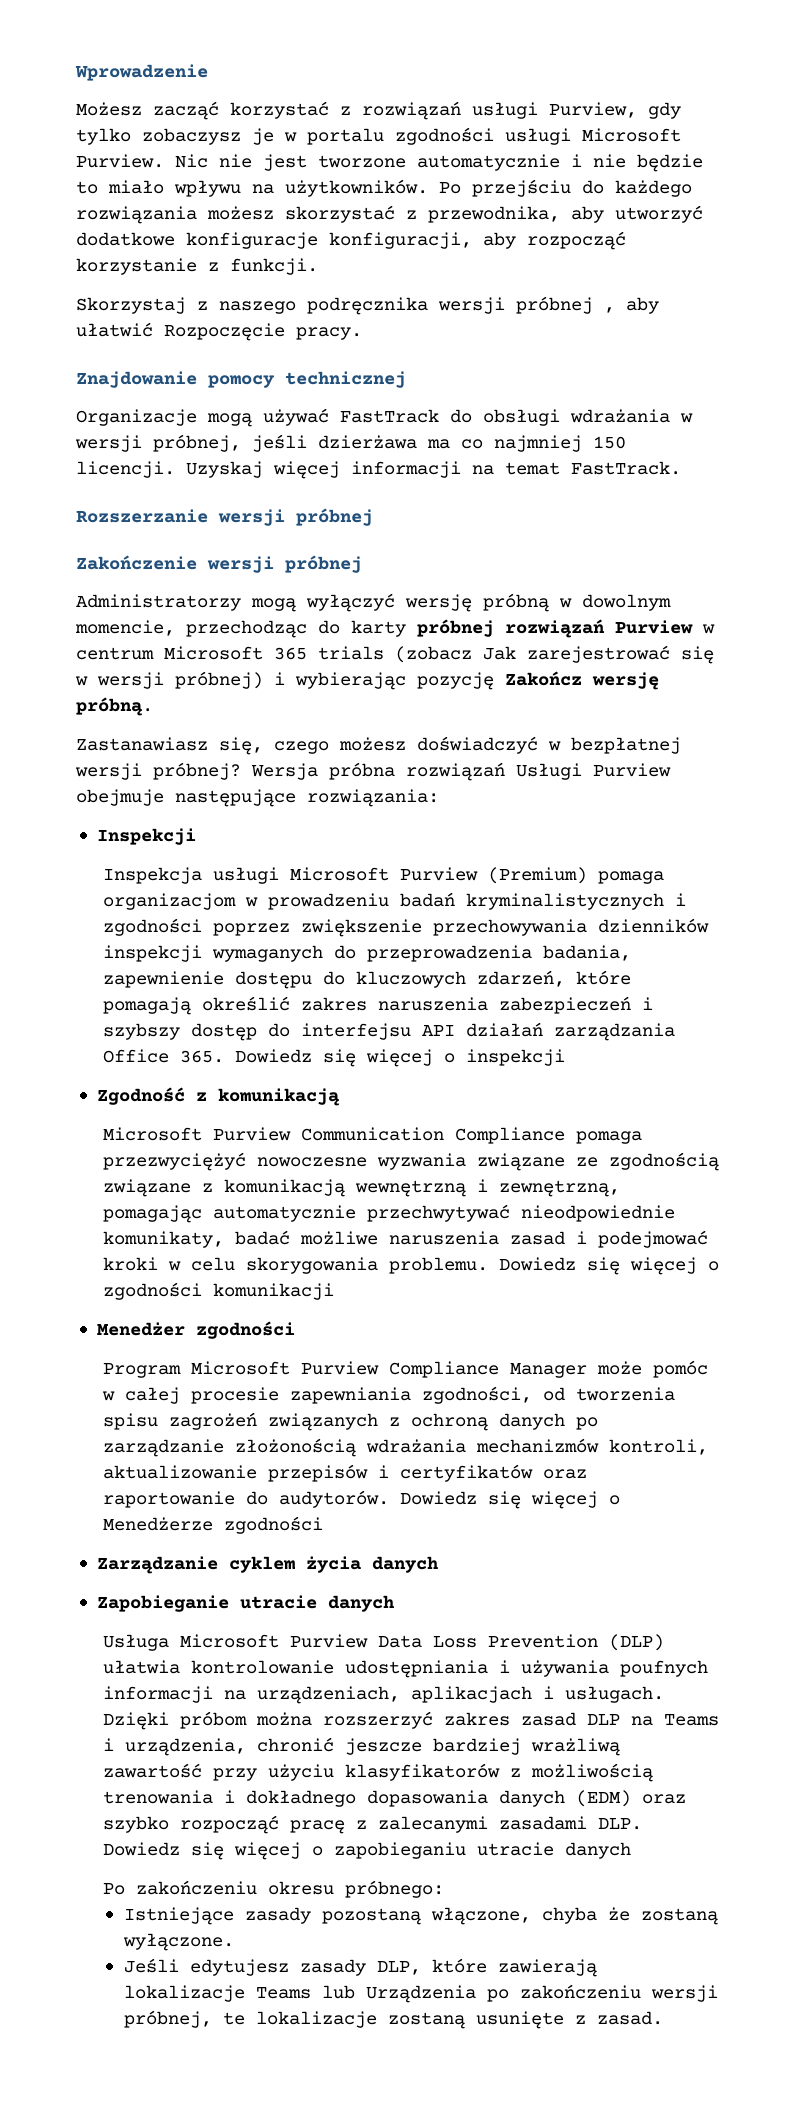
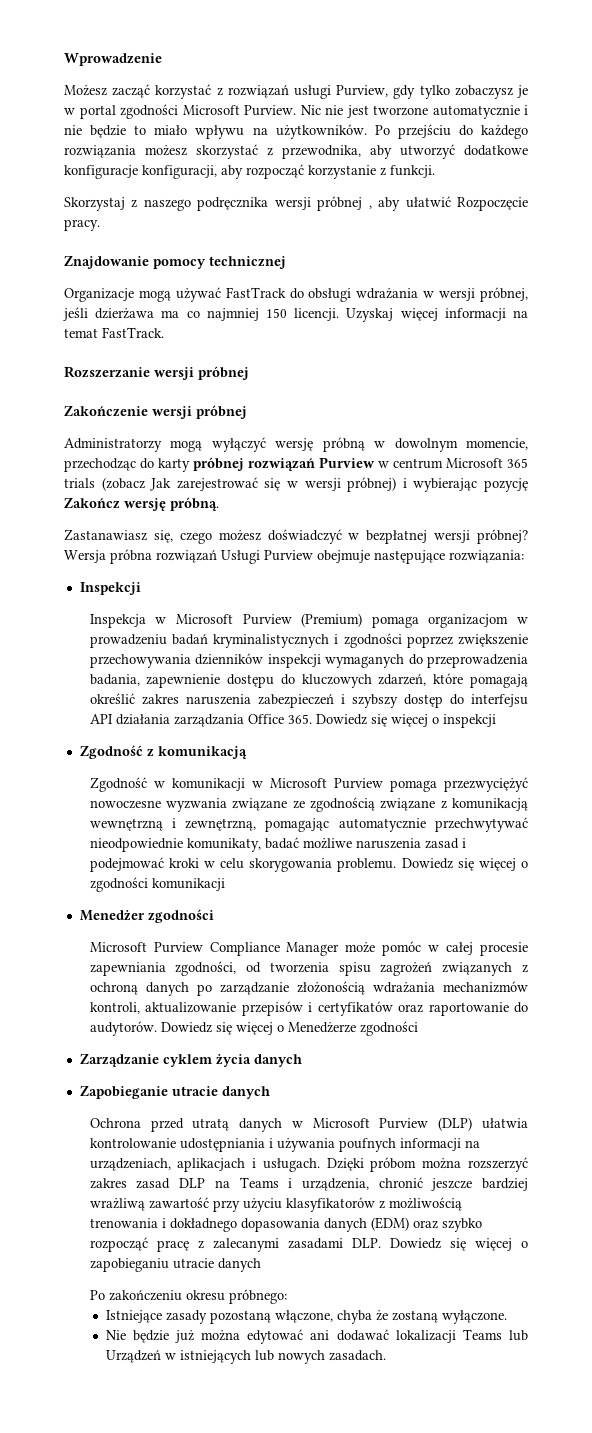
[307,127,571,145] portalu zgodności usługi -> [79,104,178,119] portal zgodności
[212,867,279,884] usługi -> [155,617,167,624] w
[465,1022,543,1037] działań -> [115,714,170,725] działania
[102,1127,565,1144] Microsoft Purview Communication Compliance -> [89,777,383,792] Zgodność w komunikacji w Microsoft Purview
[102,1363,181,1378] Program -> (214, 916) none
[102,1634,598,1651] Usługa Microsoft Purview Data Loss Prevention -> [89,1118,429,1132] Ochrona przed utratą danych w Microsoft Purview
[123,1958,597,1977] [123,1984,718,2003] [123,2010,663,2029] Jeśli edytujesz zasady DLP, które zawierają lokalizacje Teams lub Urządzenia po zakończeniu wersji próbnej, te lokalizacje zostaną usunięte z zasad. -> [105,1329,528,1344] [105,1350,386,1364] Nie będzie już można edytować ani dodawać lokalizacji Teams lub Urządzeń w istniejących lub nowych zasadach.

